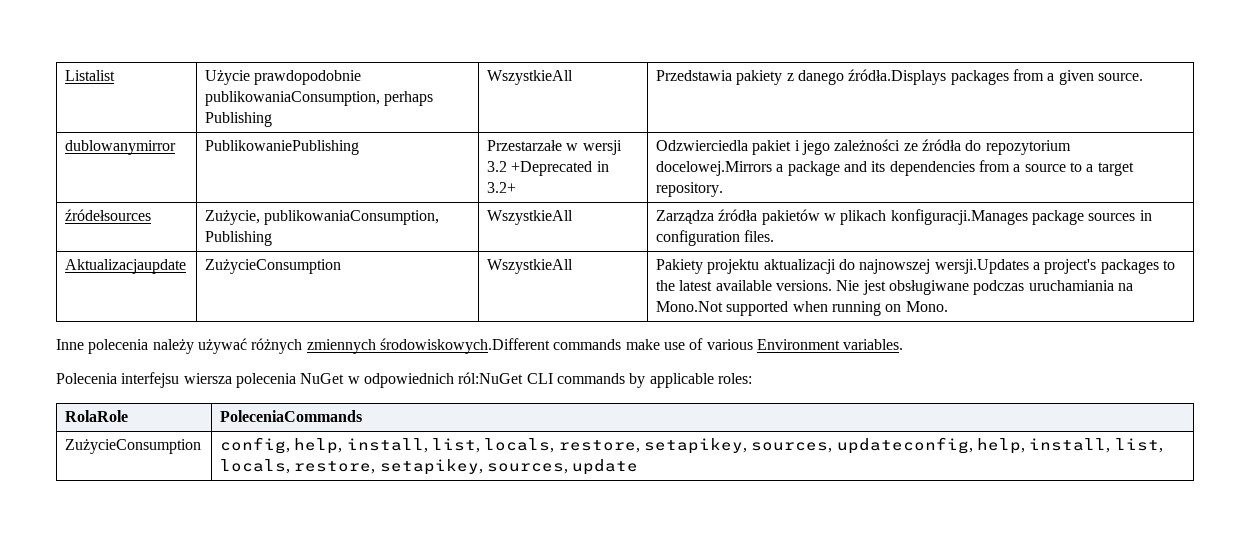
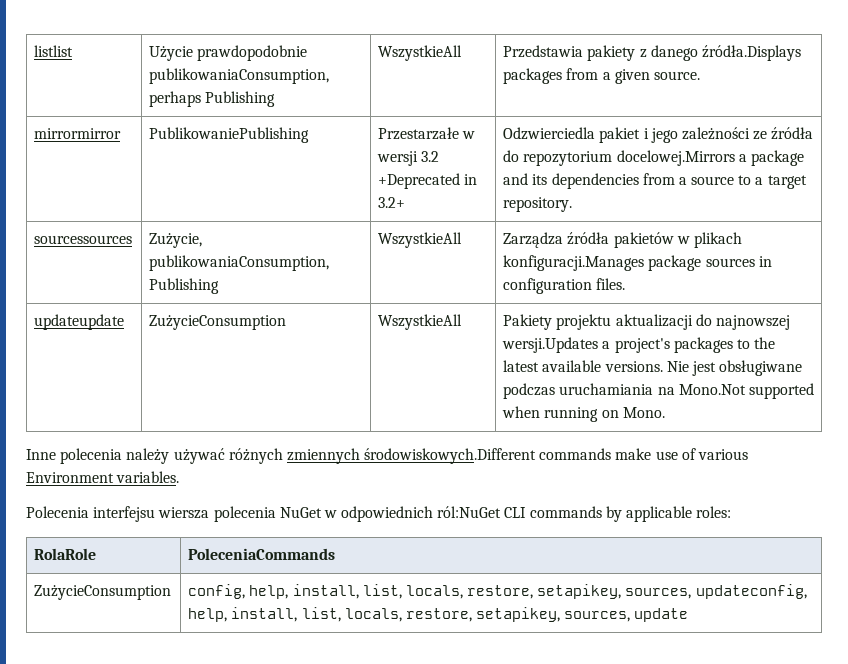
[65,70,116,81] Listalist -> [34,45,74,57] listlist
[65,140,177,155] dublowanymirror -> [34,128,122,139] mirrormirror
[65,209,152,221] źródełsources -> [34,235,133,244] sourcessources
[65,259,187,274] Aktualizacjaupdate -> [34,314,125,330] updateupdate

